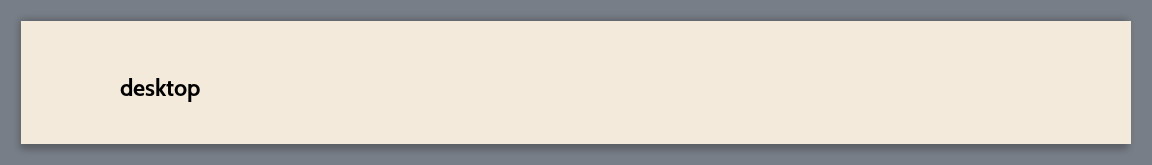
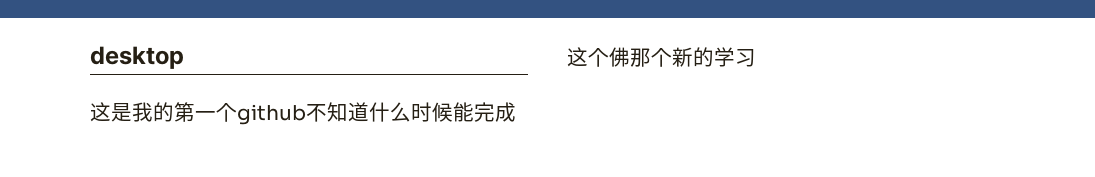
(200, 90) none -> [90,102,516,125] [567,47,756,67] // 这是我的第一个github不知道什么时候能完成这个佛那个新的学习

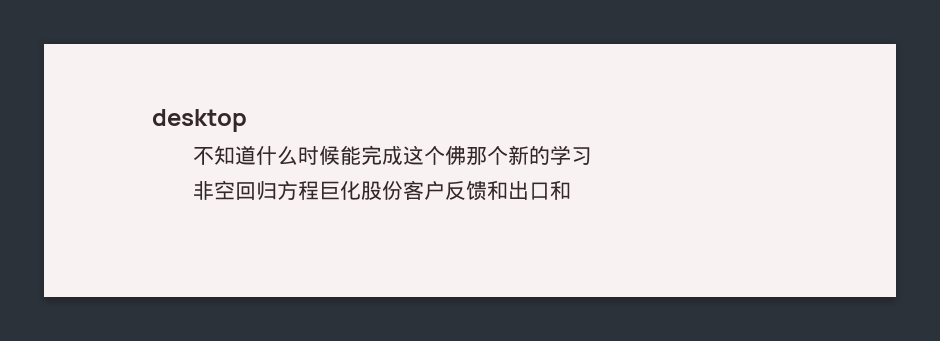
[90,102,306,125] 这是我的第一个github -> (247, 120) none
(756, 58) none -> [193,180,572,201] // 非空回归方程巨化股份客户反馈和出口和

